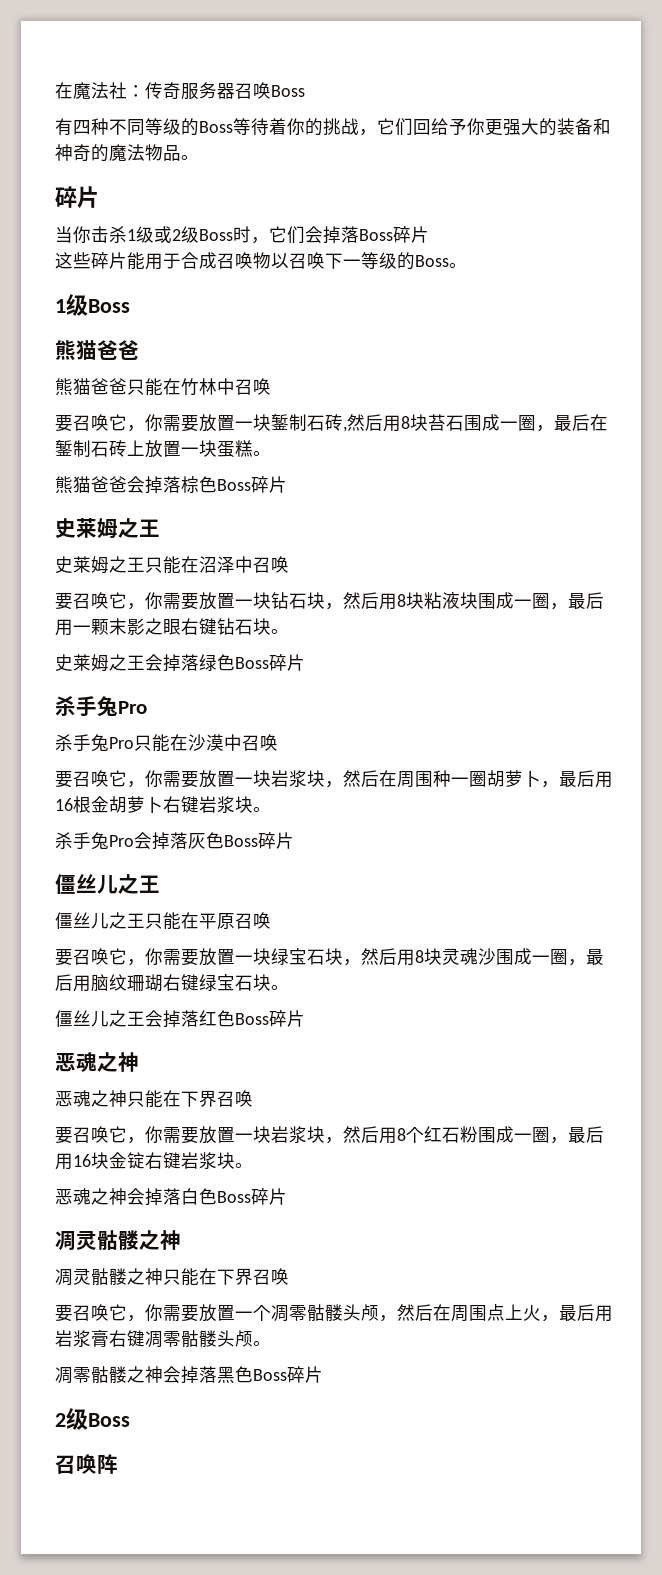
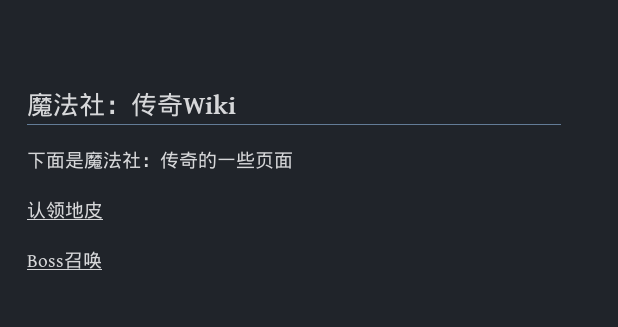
[55,82,305,100] [55,118,611,136] [55,144,199,162] [55,186,99,208] [55,226,429,244] [55,252,467,270] [55,294,130,316] [55,340,139,360] [55,378,271,396] [55,413,608,432] [55,439,271,458] [55,476,287,494] [55,518,160,539] [55,556,289,574] [55,592,604,610] [55,618,289,636] [55,654,305,672] [55,696,147,717] [55,734,278,752] [55,770,613,788] [55,796,271,813] [55,832,294,850] [55,874,160,894] [55,912,271,930] [55,948,604,966] [55,974,289,992] [55,1010,305,1028] [55,1052,139,1072] [55,1090,253,1108] [55,1126,604,1144] [55,1152,253,1170] [55,1188,287,1206] [55,1230,181,1251] [55,1268,289,1286] [55,1304,613,1322] [55,1330,271,1348] [55,1366,323,1384] [55,1408,130,1430] [55,1454,118,1474] 在魔法社：传奇服务器召唤Boss // 有四种不同等级的Boss等待着你的挑战，它们回给予你更强大的装备和神奇的魔法物品。 // 碎片 // 当你击杀1级或2级Boss时，它们会掉落Boss碎片 // 这些碎片能用于合成召唤物以召唤下一等级的Boss。 // 1级Boss // 熊猫爸爸 // 熊猫爸爸只能在竹林中召唤 // 要召唤它，你需要放置一块錾制石砖,然后用8块苔石围成一圈，最后在錾制石砖上放置一块蛋糕。 // 熊猫爸爸会掉落棕色Boss碎片 // 史莱姆之王 // 史莱姆之王只能在沼泽中召唤 // 要召唤它，你需要放置一块钻石块，然后用8块粘液块围成一圈，最后用一颗末影之眼右键钻石块。 // 史莱姆之王会掉落绿色Boss碎片 // 杀手兔Pro // 杀手兔Pro只能在沙漠中召唤 // 要召唤它，你需要放置一块岩浆块，然后在周围种一圈胡萝卜，最后用16根金胡萝卜右键岩浆块。 // 杀手兔Pro会掉落灰色Boss碎片 // 僵丝儿之王 // 僵丝儿之王只能在平原召唤 // 要召唤它，你需要放置一块绿宝石块，然后用8块灵魂沙围成一圈，最后用脑纹珊瑚右键绿宝石块。 // 僵丝儿之王会掉落红色Boss碎片 // 恶魂之神 // 恶魂之神只能在下界召唤 // 要召唤它，你需要放置一块岩浆块，然后用8个红石粉围成一圈，最后用16块金锭右键岩浆块。 // 恶魂之神会掉落白色Boss碎片 // 凋灵骷髅之神 // 凋灵骷髅之神只能在下界召唤 // 要召唤它，你需要放置一个凋零骷髅头颅，然后在周围点上火，最后用岩浆膏右键凋零骷髅头颅。 // 凋零骷髅之神会掉落黑色Boss碎片 // 2级Boss // 召唤阵 -> [27,92,236,117] [27,151,293,169] [27,201,103,219] [27,251,102,269] 魔法社：传奇Wiki // 下面是魔法社：传奇的一些页面 // 认领地皮 // Boss召唤

